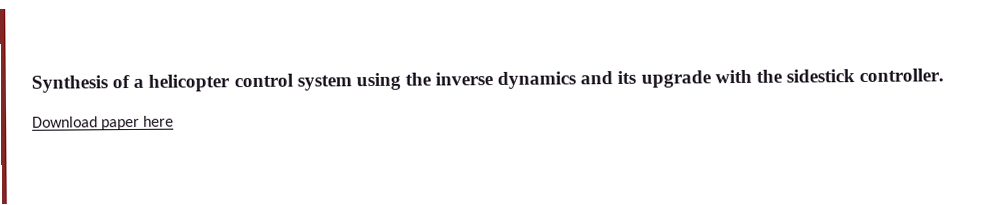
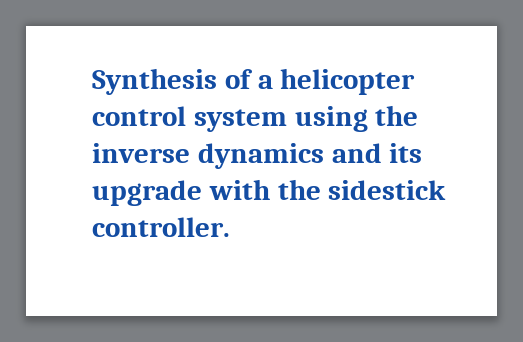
[32,115,175,131] // Download paper here -> (230, 227) none

